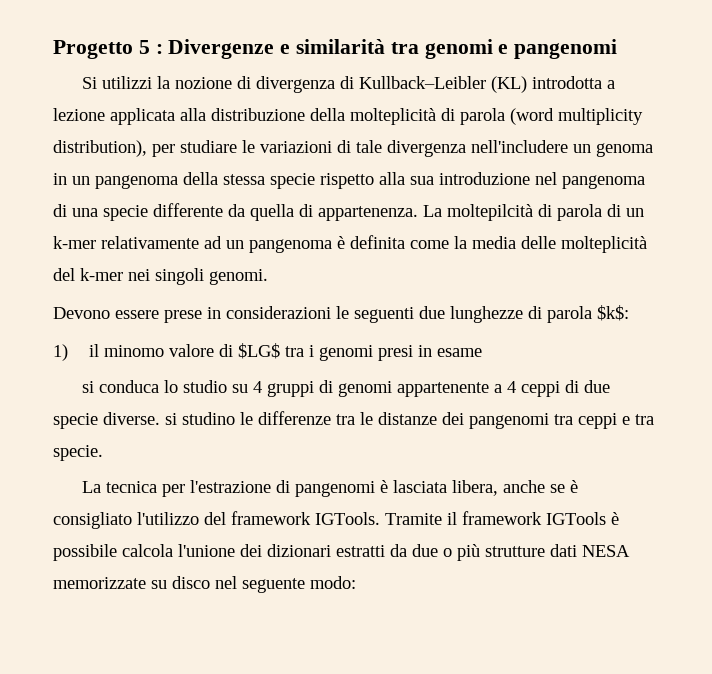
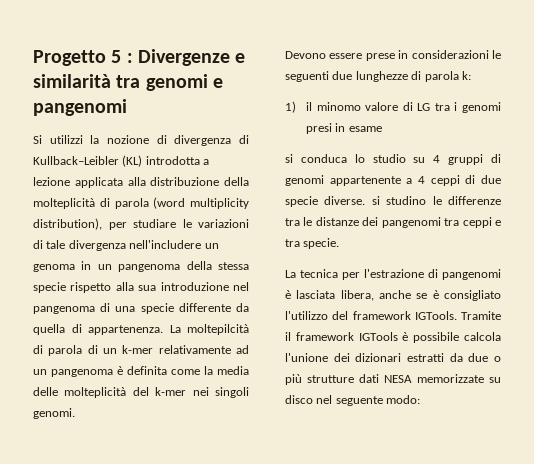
[597,305,629,321] $k$: -> [461,71,471,80] k:
[237,343,280,359] $LG$ -> [417,103,431,111] LG

